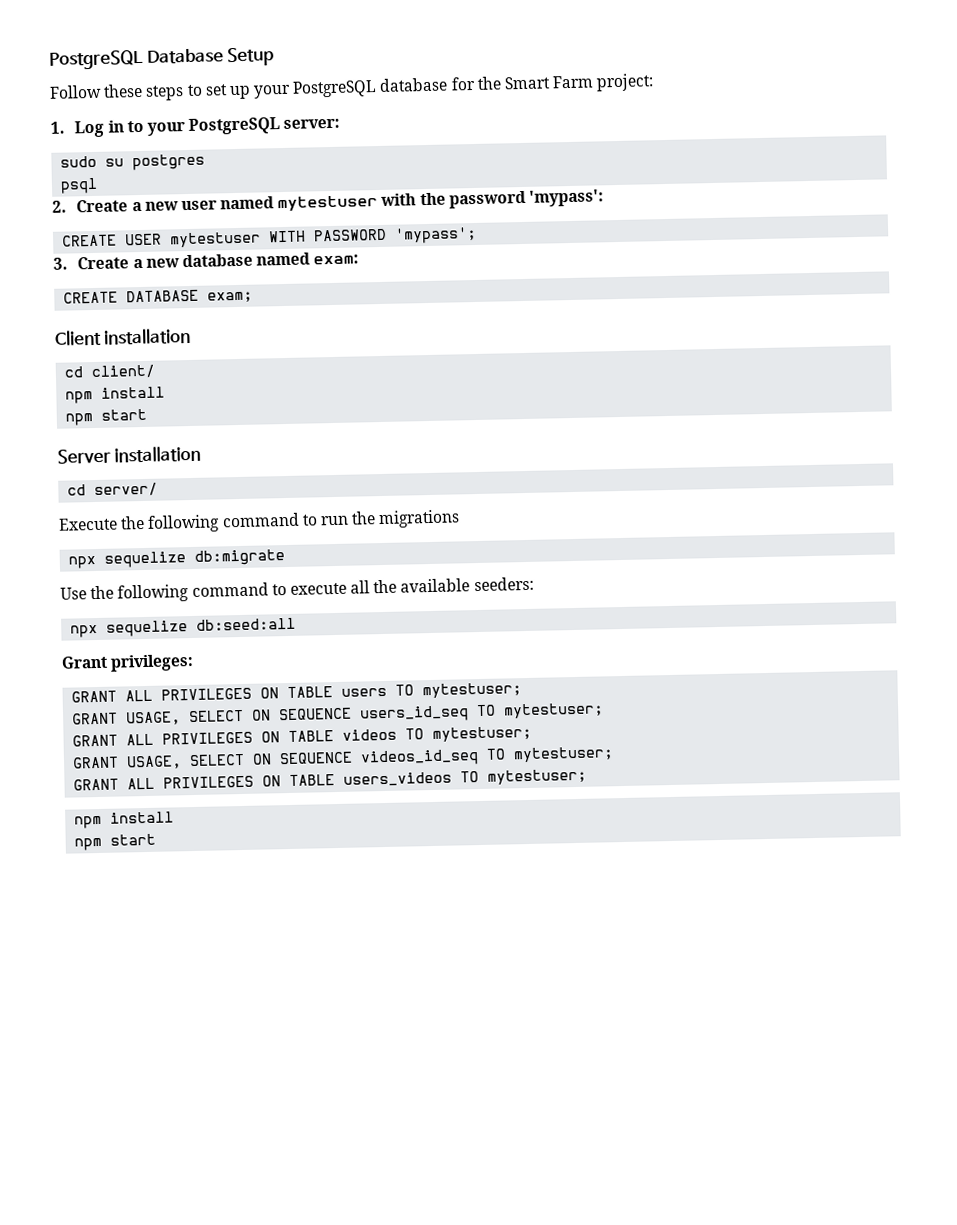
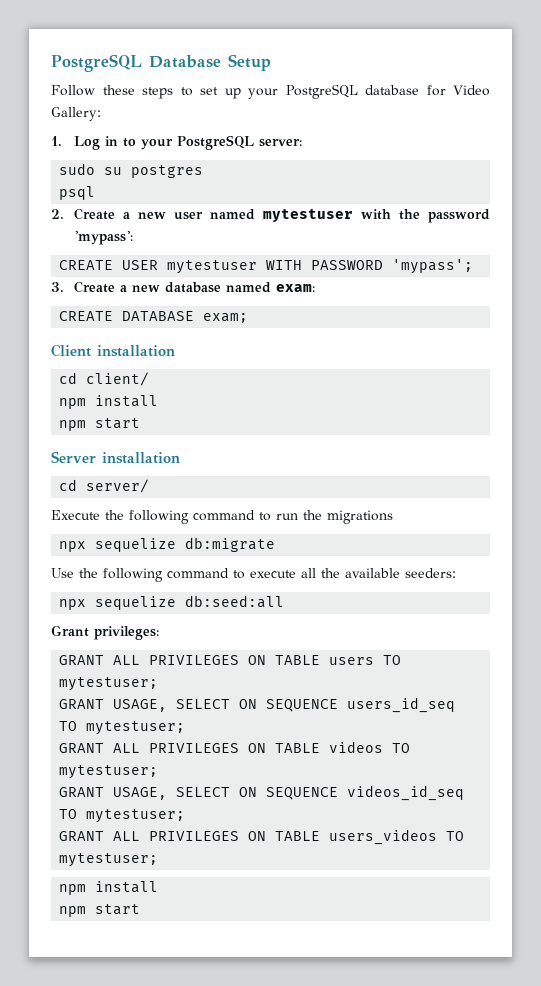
[476,73,655,92] the Smart Farm project: -> [453,85,490,96] [51,107,101,121] Video Gallery:

